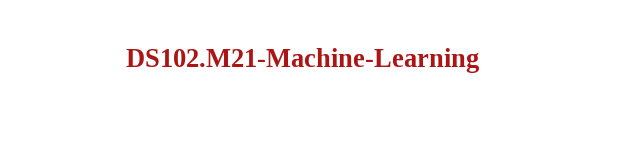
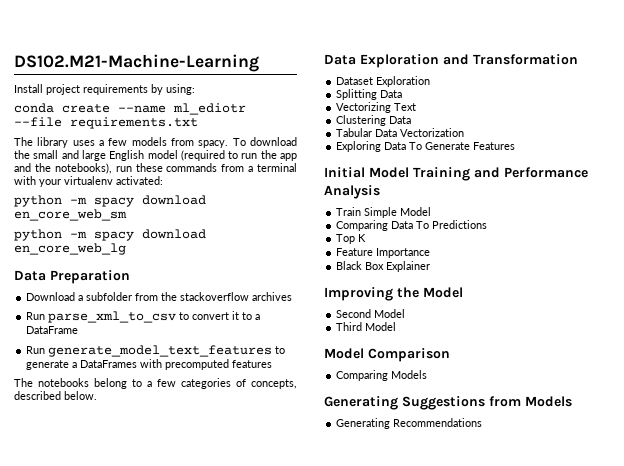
(479, 60) none -> [14,84,195,95] [14,103,246,115] [14,117,198,129] [14,137,297,148] [14,150,298,161] [14,163,297,174] [14,176,163,187] [14,195,206,207] [14,209,127,221] [14,229,206,241] [14,243,126,255] [14,270,130,284] [26,292,293,301] [26,311,261,323] [26,326,79,334] [26,345,286,357] [26,359,273,370] [14,378,297,389] [14,391,97,400] [324,54,578,68] [336,76,431,87] [336,89,403,100] [336,102,417,113] [336,115,412,126] [336,128,465,137] [336,141,516,152] [324,167,588,181] [324,185,380,199] [336,207,432,218] [336,220,488,231] [336,234,367,244] [336,248,431,258] [336,261,431,272] [324,287,463,301] [336,309,406,318] [336,322,397,331] [324,348,450,362] [336,370,428,381] [324,396,572,410] [336,418,483,429] // Install project requirements by using: // conda create --name ml_ediotr --file requirements.txt // The library uses a few models from spacy. To download the small and large English model (required to run the app and the notebooks), run these commands from a terminal with your virtualenv activated: // python -m spacy download en_core_web_sm // python -m spacy download en_core_web_lg // Data Preparation // Download a subfolder from the stackoverflow archives // Run parse_xml_to_csv to convert it to a DataFrame // Run generate_model_text_features to generate a DataFrames with precomputed features // The notebooks belong to a few categories of concepts, described below. // Data Exploration and Transformation // Dataset Exploration // Splitting Data // Vectorizing Text // Clustering Data // Tabular Data Vectorization // Exploring Data To Generate Features // Initial Model Training and Performance Analysis // Train Simple Model // Comparing Data To Predictions // Top K // Feature Importance // Black Box Explainer // Improving the Model // Second Model // Third Model // Model Comparison // Comparing Models // Generating Suggestions from Models // Generating Recommendations

